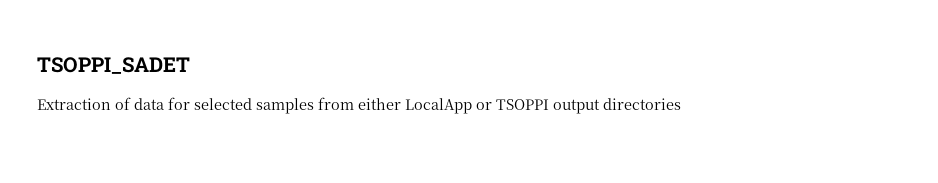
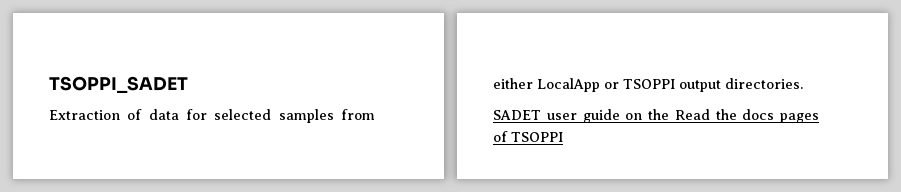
[603,98,681,110] directories -> [725,78,803,89] [493,109,819,123] [493,131,563,142] directories. // SADET user guide on the Read the docs pages of TSOPPI

